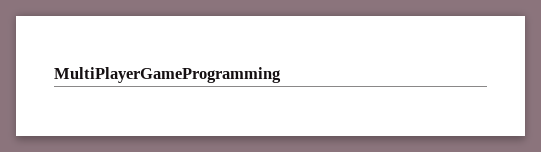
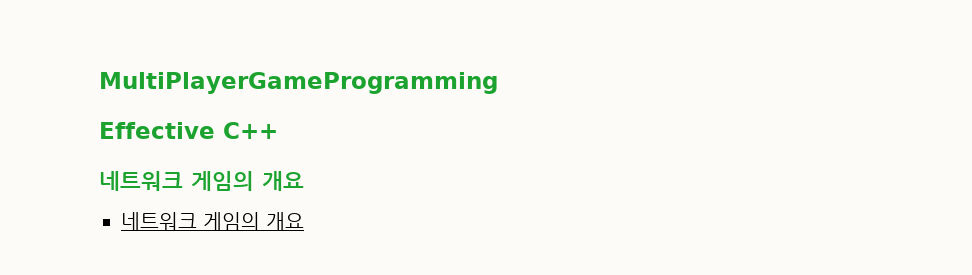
(281, 75) none -> [99,122,278,139] [99,171,304,191] [121,212,304,231] // Effective C++ // 네트워크 게임의 개요 // 네트워크 게임의 개요

